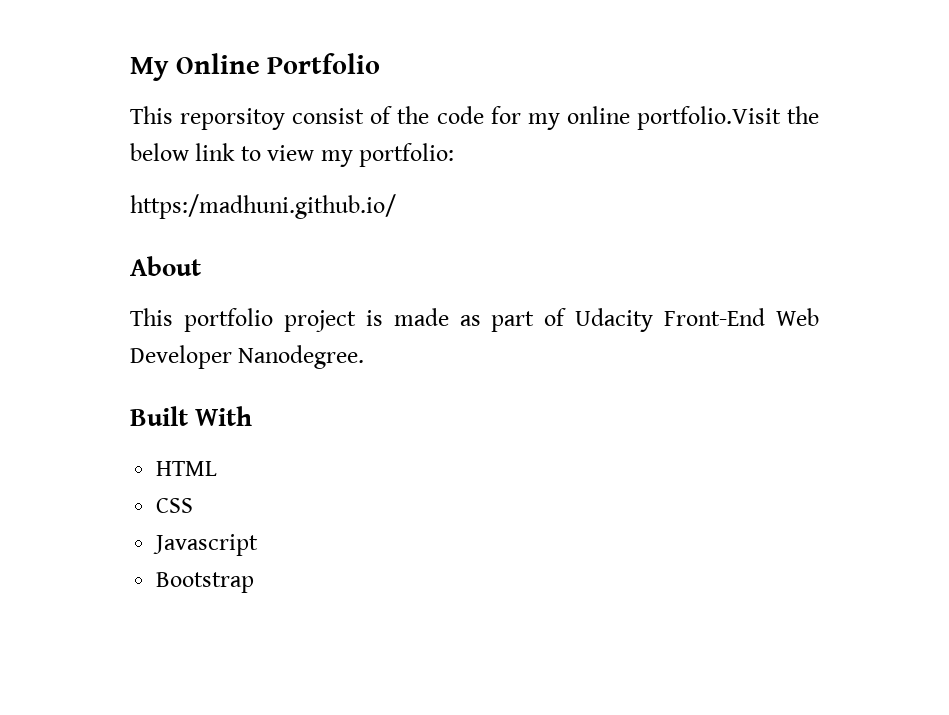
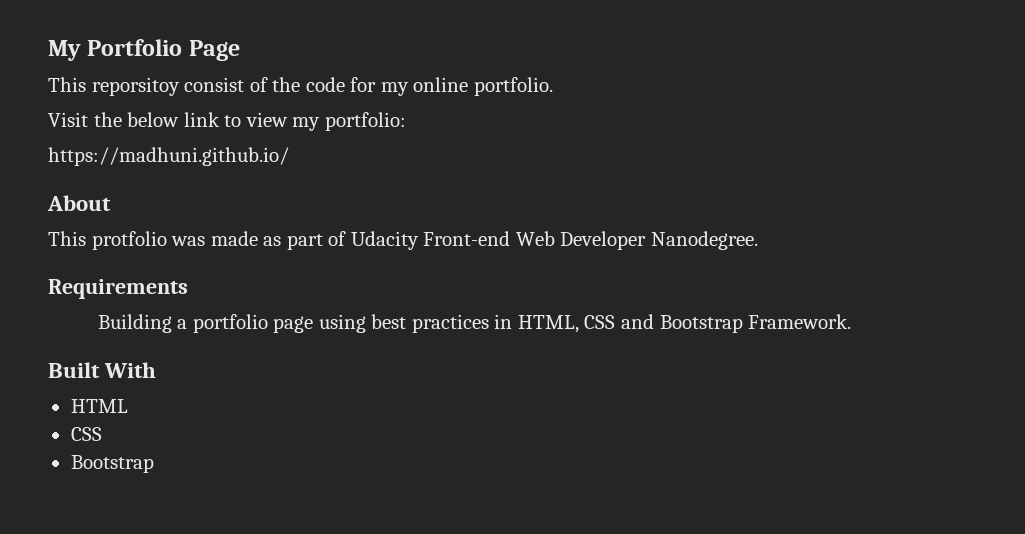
[175,53,260,74] Online -> (81, 50) none
(381, 63) none -> [188,40,240,61] Page
[636,106,781,130] portfolio.Visit -> [473,77,553,96] [48,112,88,127] portfolio. // Visit
[130,194,396,219] https:/madhuni.github.io/ -> [48,147,289,166] https://madhuni.github.io/
[183,308,383,332] portfolio project is -> [91,231,206,250] protfolio was
[664,308,766,326] Front-End -> [423,231,511,246] Front-end
(365, 357) none -> [48,279,188,299] [97,314,852,333] // Requirements // Building a portfolio page using best practices in HTML, CSS and Bootstrap Framework.
[153,534,259,556] // Javascript -> (102, 434) none

